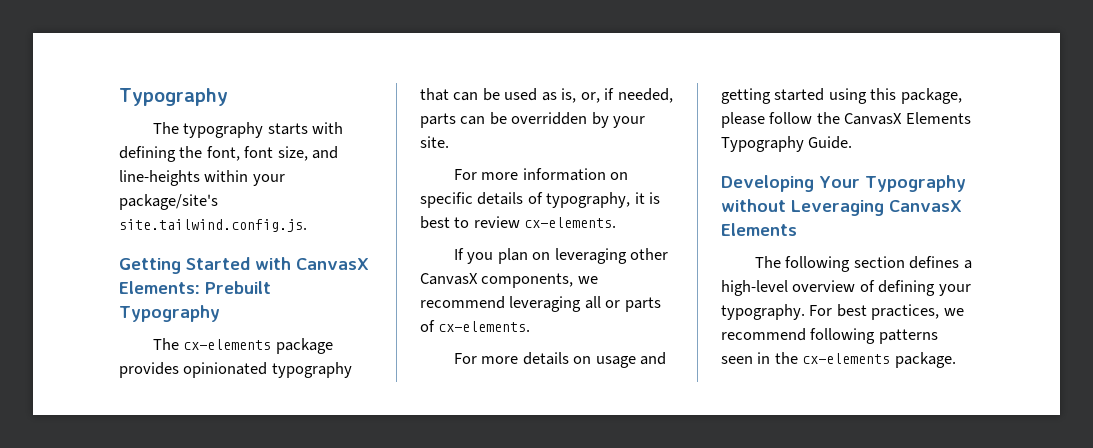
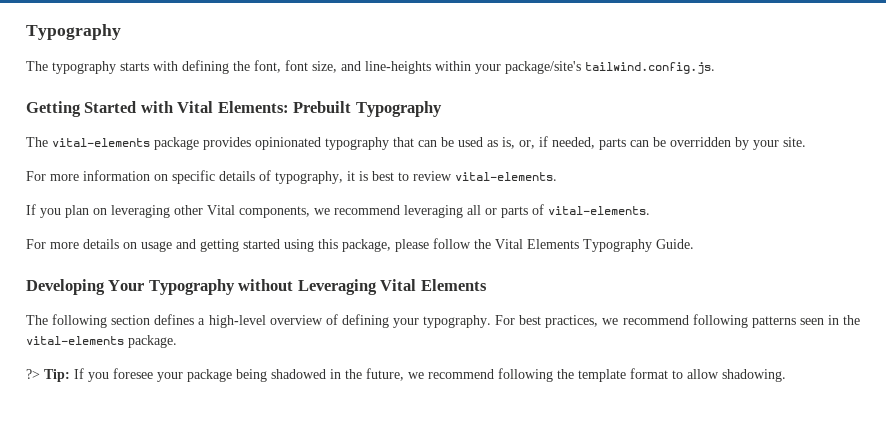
[119,219,307,232] site.tailwind.config.js. -> [585,62,715,74] tailwind.config.js.
[296,258,369,270] CanvasX -> [177,101,214,113] Vital
[183,339,272,350] cx-elements -> [52,138,150,147] vital-elements
[524,217,617,228] cx-elements. -> [455,172,557,181] vital-elements.
[420,273,478,285] CanvasX -> [207,205,235,215] Vital
[438,321,531,332] cx-elements. -> [548,206,650,215] vital-elements.
[844,113,903,125] CanvasX -> [495,239,523,249] Vital
[889,200,962,212] CanvasX -> [380,279,417,291] Vital
[802,353,891,364] cx-elements -> [26,336,124,345] vital-elements
(956, 360) none -> [26,368,786,382] // ?> Tip: If you foresee your package being shadowed in the future, we recommend following the template format to allow shadowing.

